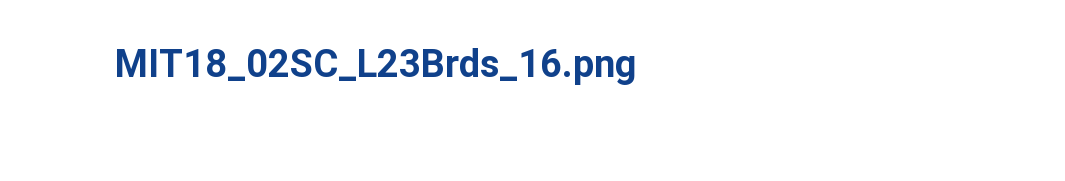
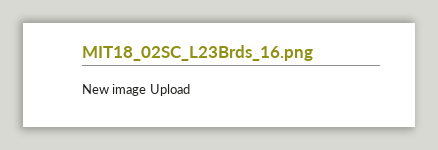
(636, 66) none -> [82,84,190,96] // New image Upload

